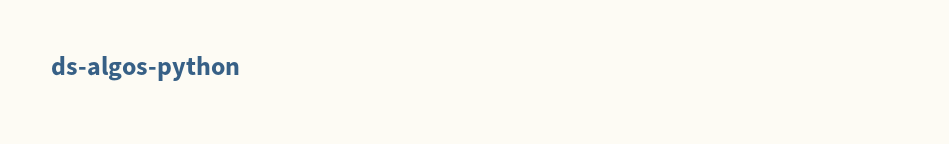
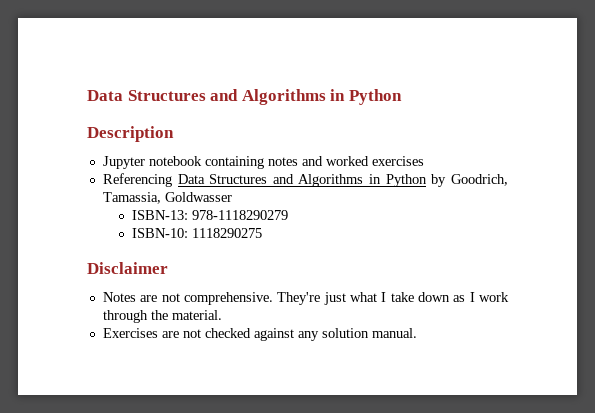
[51,56,240,81] ds-algos-python -> [87,89,402,105] [87,126,174,142] [102,156,424,169] [102,173,509,187] [102,192,232,204] [131,210,288,220] [131,228,262,238] [87,262,168,274] [102,292,509,305] [102,310,222,323] [102,328,417,341] Data Structures and Algorithms in Python // Description // Jupyter notebook containing notes and worked exercises // Referencing Data Structures and Algorithms in Python by Goodrich, Tamassia, Goldwasser // ISBN-13: 978-1118290279 // ISBN-10: 1118290275 // Disclaimer // Notes are not comprehensive. They're just what I take down as I work through the material. // Exercises are not checked against any solution manual.

